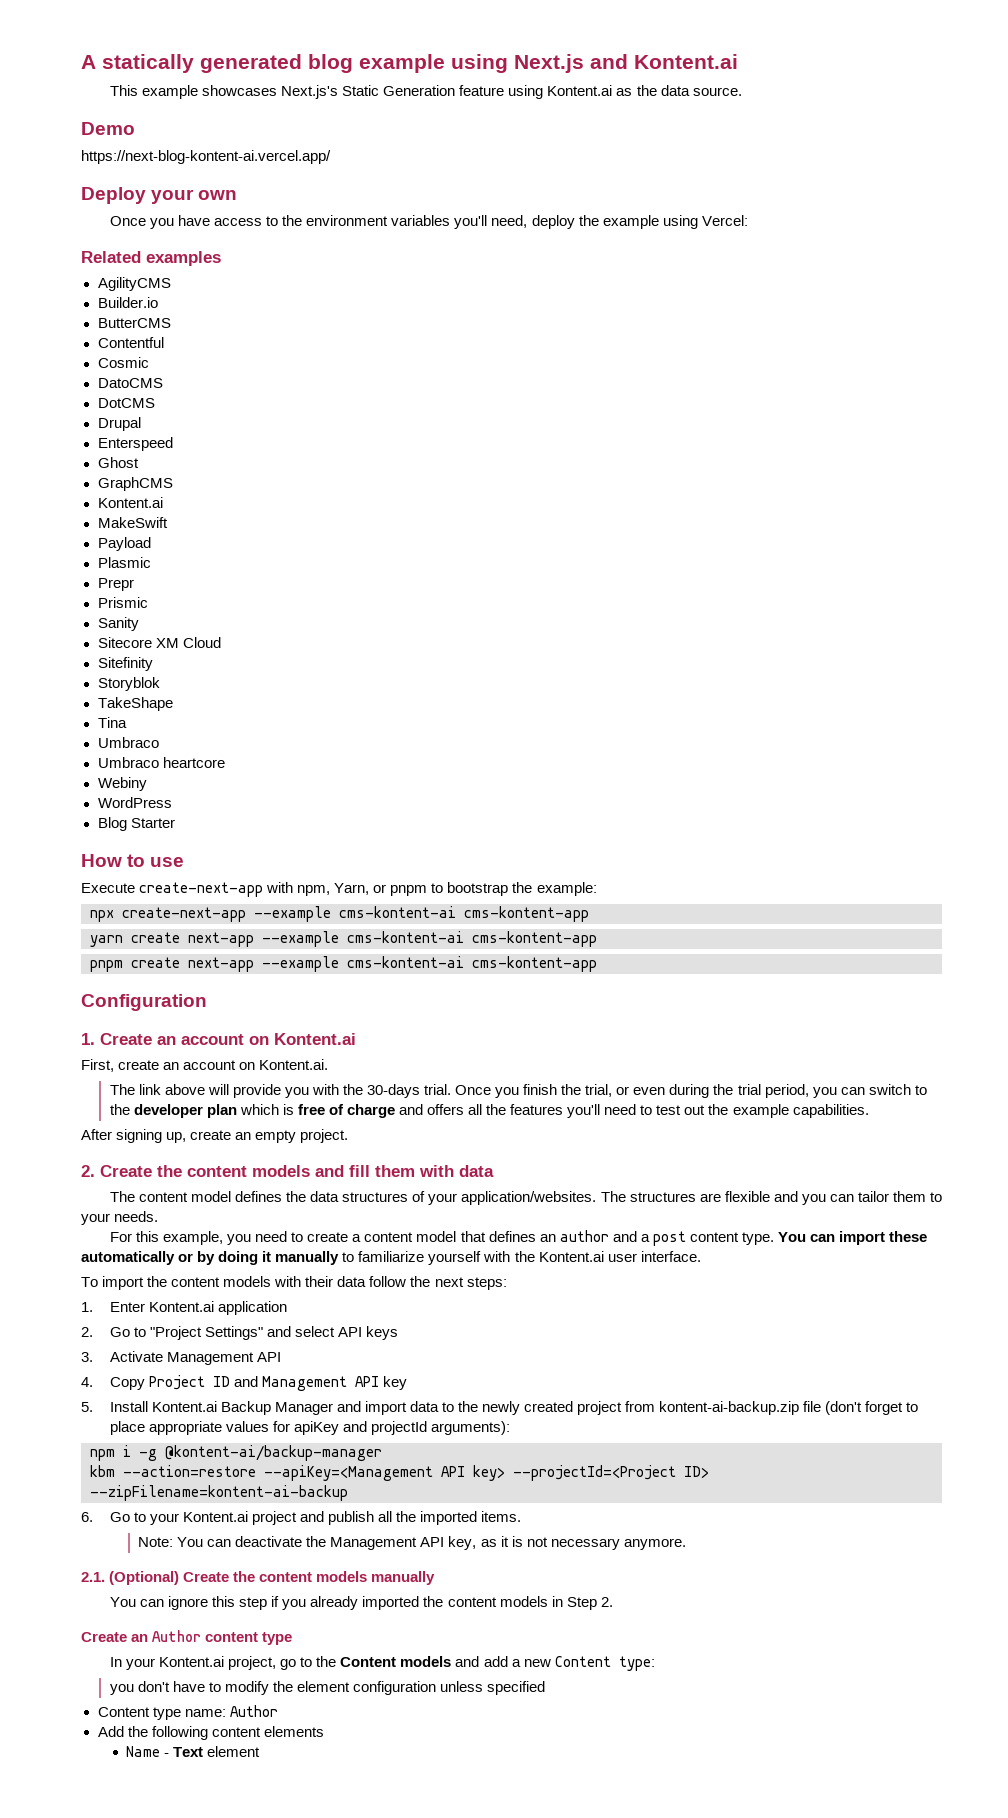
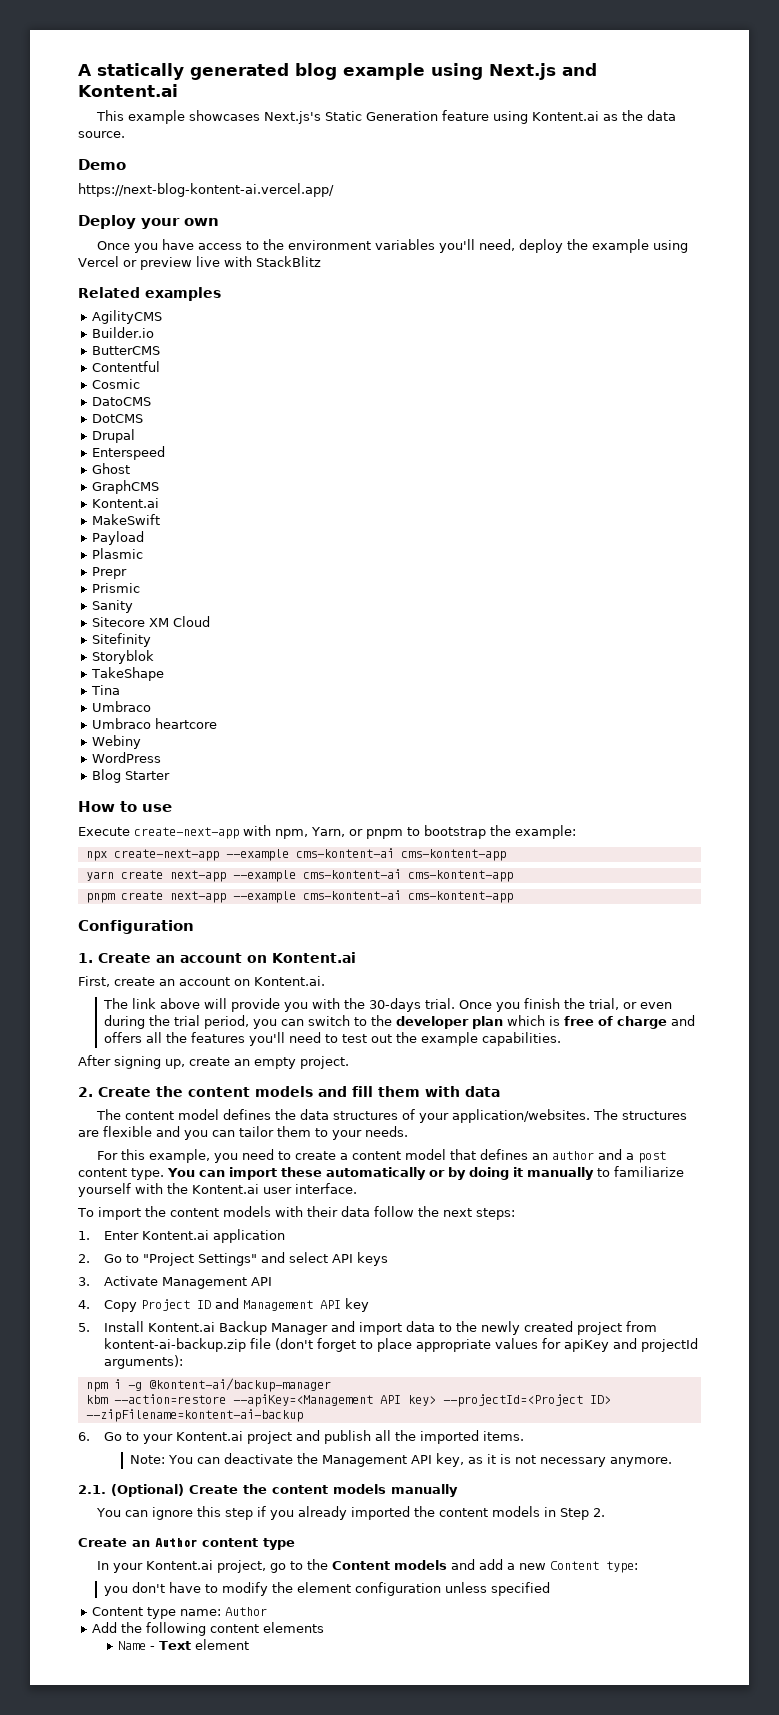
[701,215,748,226] Vercel: -> [78,256,321,270] Vercel or preview live with StackBlitz

